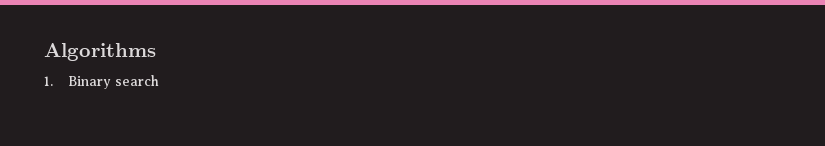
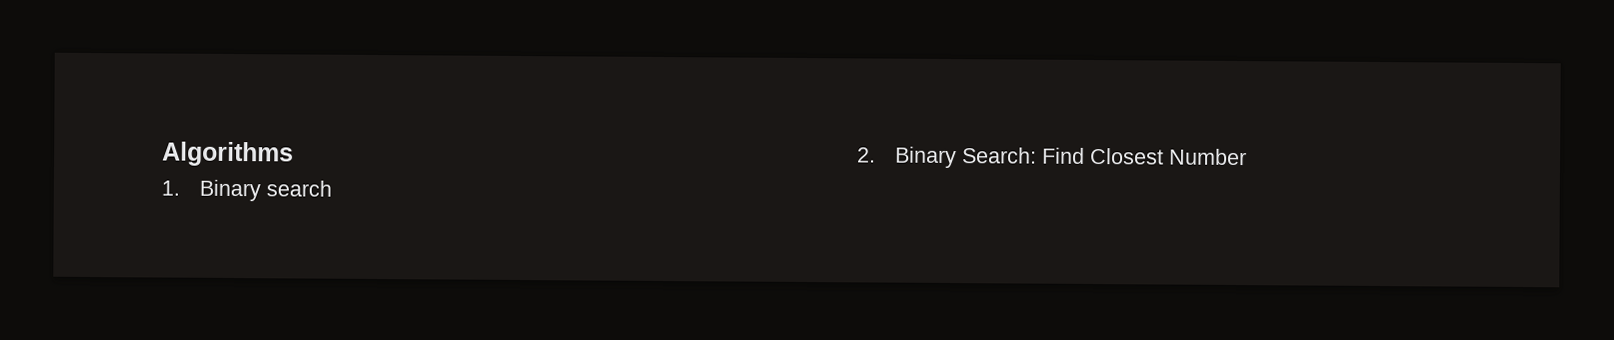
(159, 80) none -> [857,146,1247,169] // 2. Binary Search: Find Closest Number

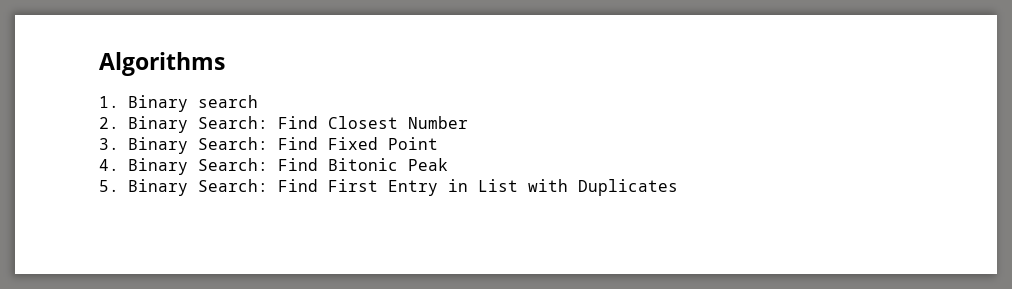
(1247, 157) none -> [99,137,439,154] [99,158,449,175] [99,179,679,196] // 3. Binary Search: Find Fixed Point // 4. Binary Search: Find Bitonic Peak // 5. Binary Search: Find First Entry in List with Duplicates

